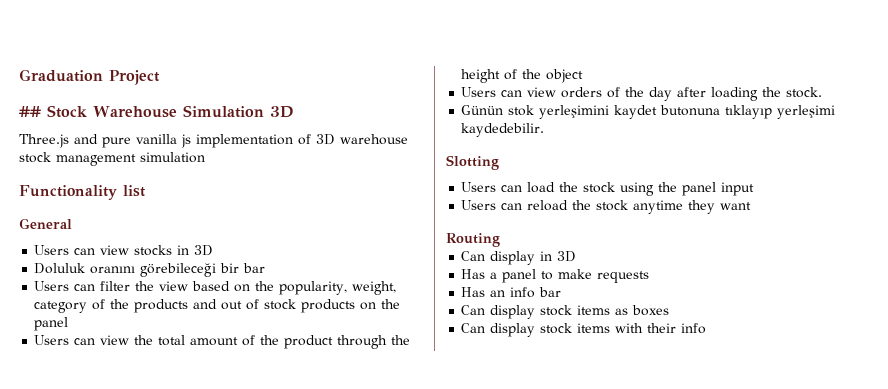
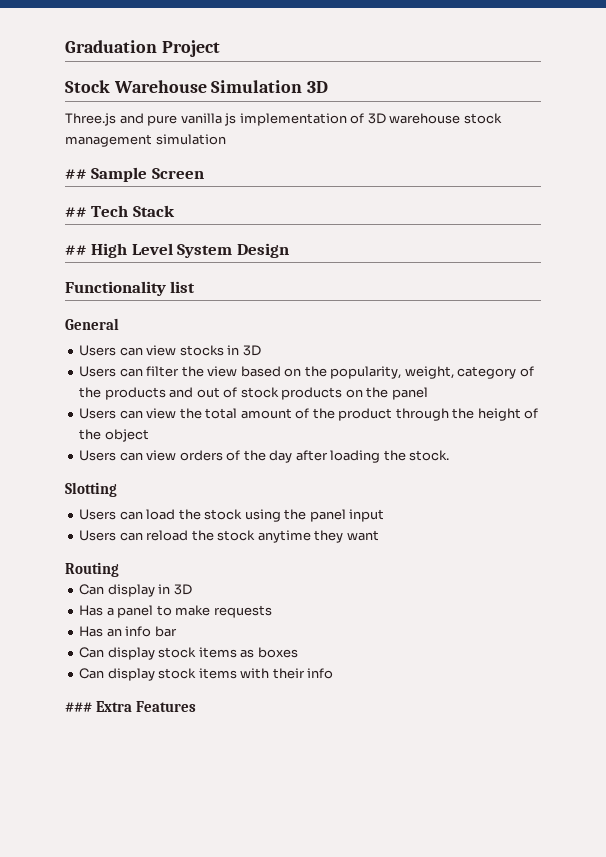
[19,106,41,117] ## -> (220, 48) none
(205, 157) none -> [65,167,204,182] [65,205,175,217] [65,243,289,258] // ## Sample Screen // ## Tech Stack // ## High Level System Design
[34,263,266,277] // Doluluk oranını görebileceği bir bar -> (261, 350) none
[461,105,836,119] [461,123,545,137] // Günün stok yerleşimini kaydet butonuna tıklayıp yerleşimi kaydedebilir. -> (450, 455) none
(707, 328) none -> [65,701,197,712] // ### Extra Features

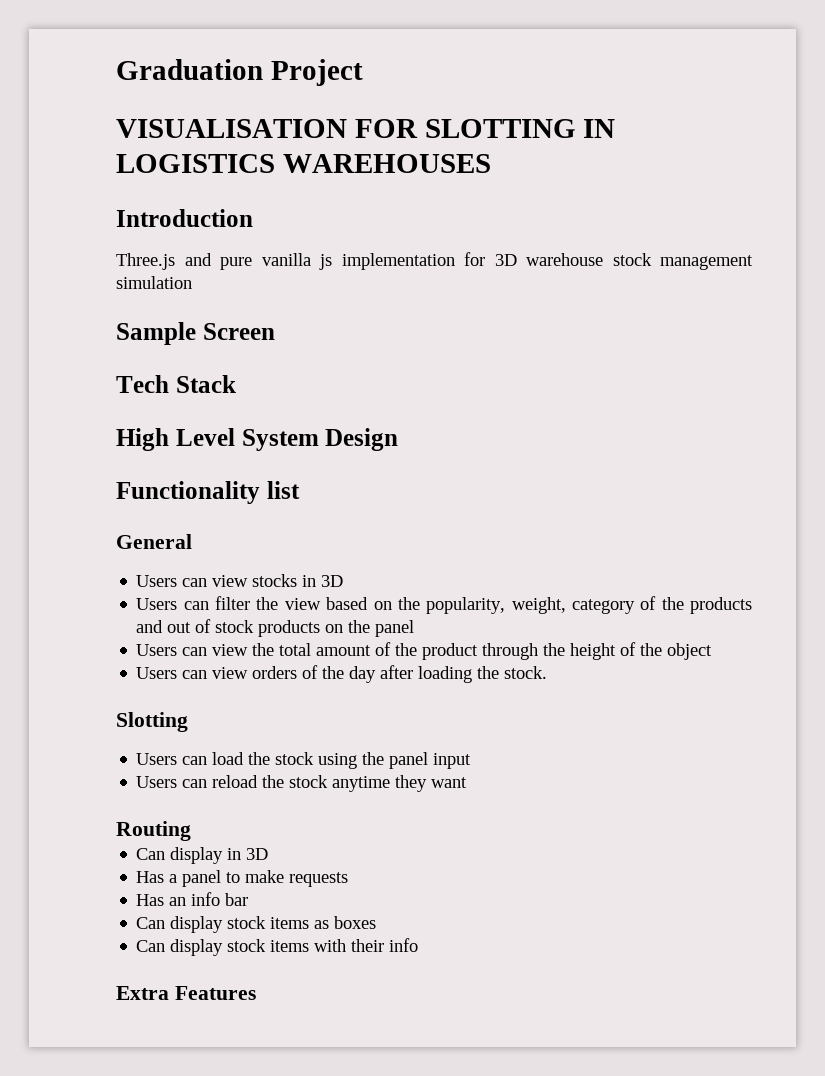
[65,80,329,93] Stock Warehouse Simulation 3D -> [116,119,616,138] [116,154,491,173] [116,209,253,227] VISUALISATION FOR SLOTTING IN LOGISTICS WAREHOUSES // Introduction
[350,113,365,124] of -> [464,252,485,266] for
[65,169,87,179] ## -> (192, 282) none
[65,207,87,217] ## -> (275, 331) none
[65,245,87,255] ## -> (236, 384) none
[65,702,92,712] ### -> (419, 945) none

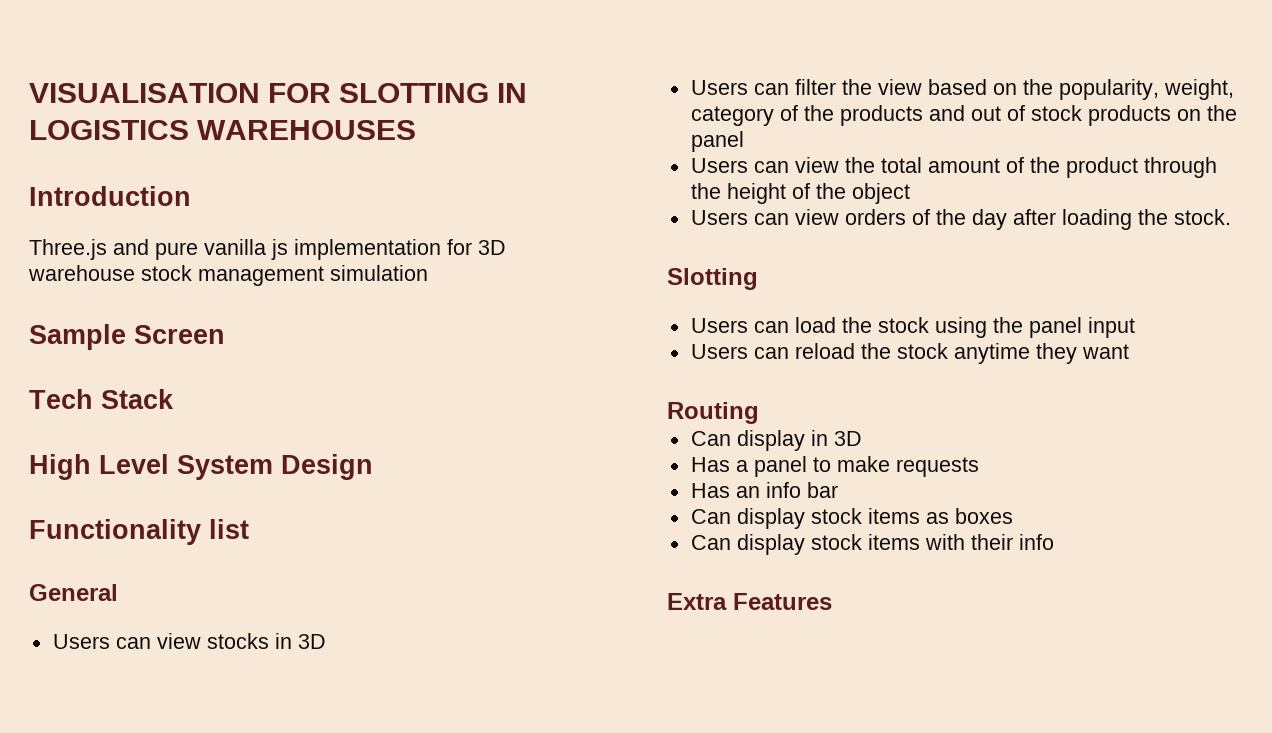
[116,59,363,86] Graduation Project // -> (29, 93) none

